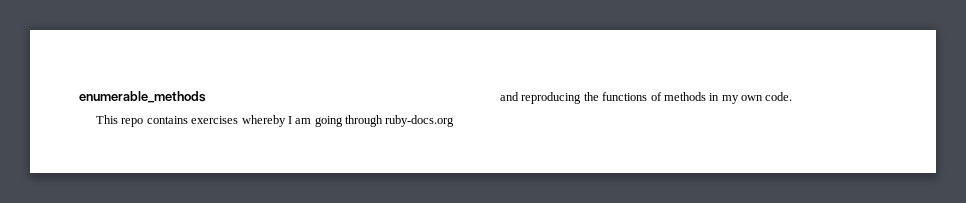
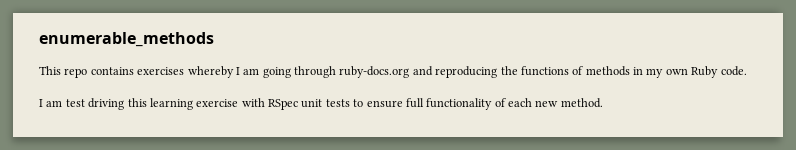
(763, 98) none -> [691,66,719,78] Ruby
(793, 96) none -> [39,98,603,110] // I am test driving this learning exercise with RSpec unit tests to ensure full functionality of each new method.

